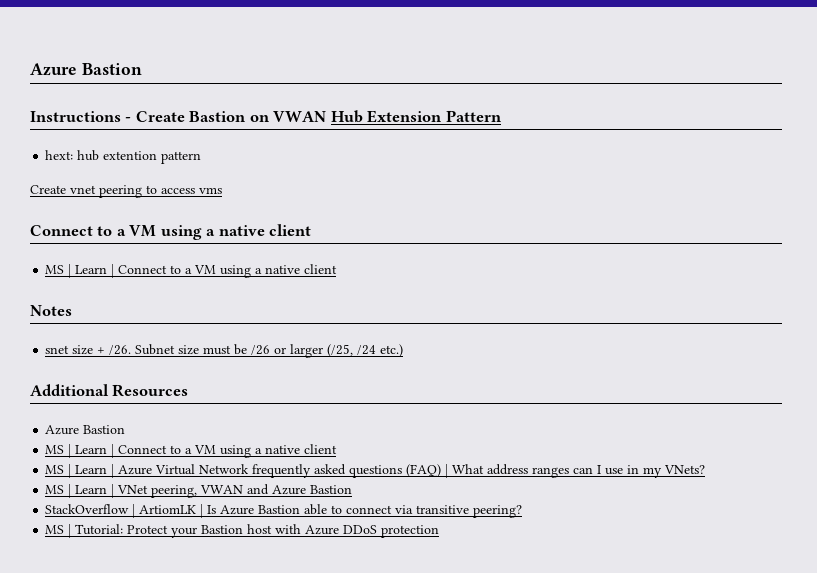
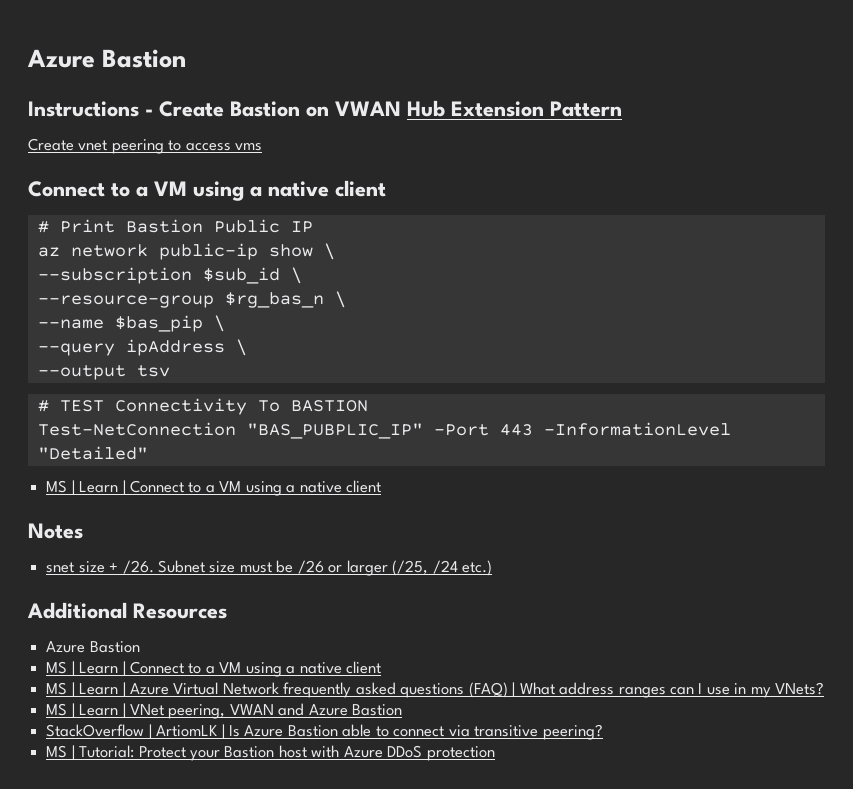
[45,150,202,164] // hext: hub extention pattern -> (622, 109) none
(312, 230) none -> [37,219,313,233] [37,243,335,260] [37,267,302,284] [37,291,346,308] [37,315,225,332] [37,339,247,356] [37,365,170,380] [37,398,368,415] [37,422,731,439] [37,446,148,460] // # Print Bastion Public IP // az network public-ip show \ // --subscription $sub_id \ // --resource-group $rg_bas_n \ // --name $bas_pip \ // --query ipAddress \ // --output tsv // # TEST Connectivity To BASTION // Test-NetConnection "BAS_PUBPLIC_IP" -Port 443 -InformationLevel "Detailed"

